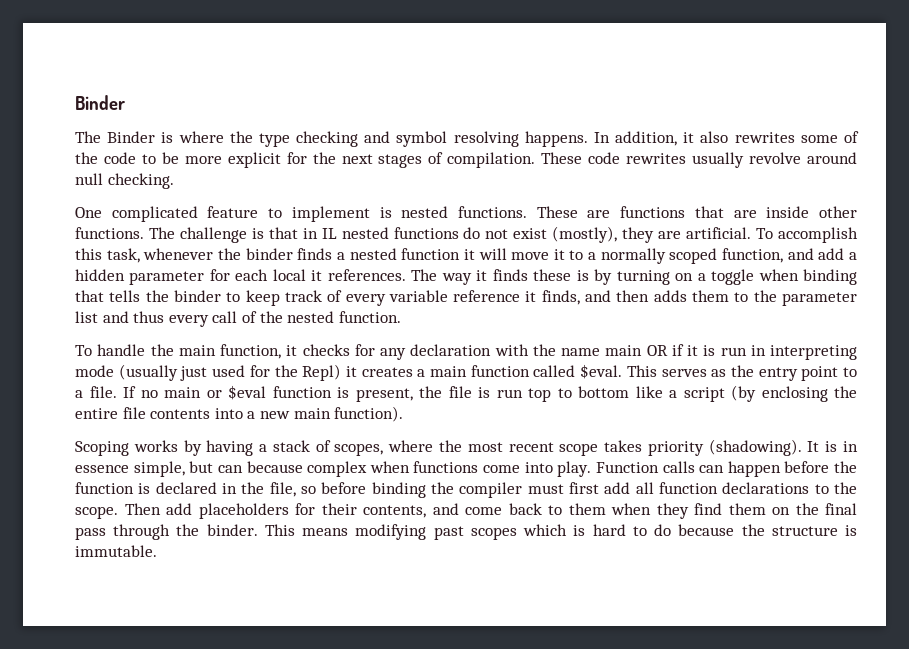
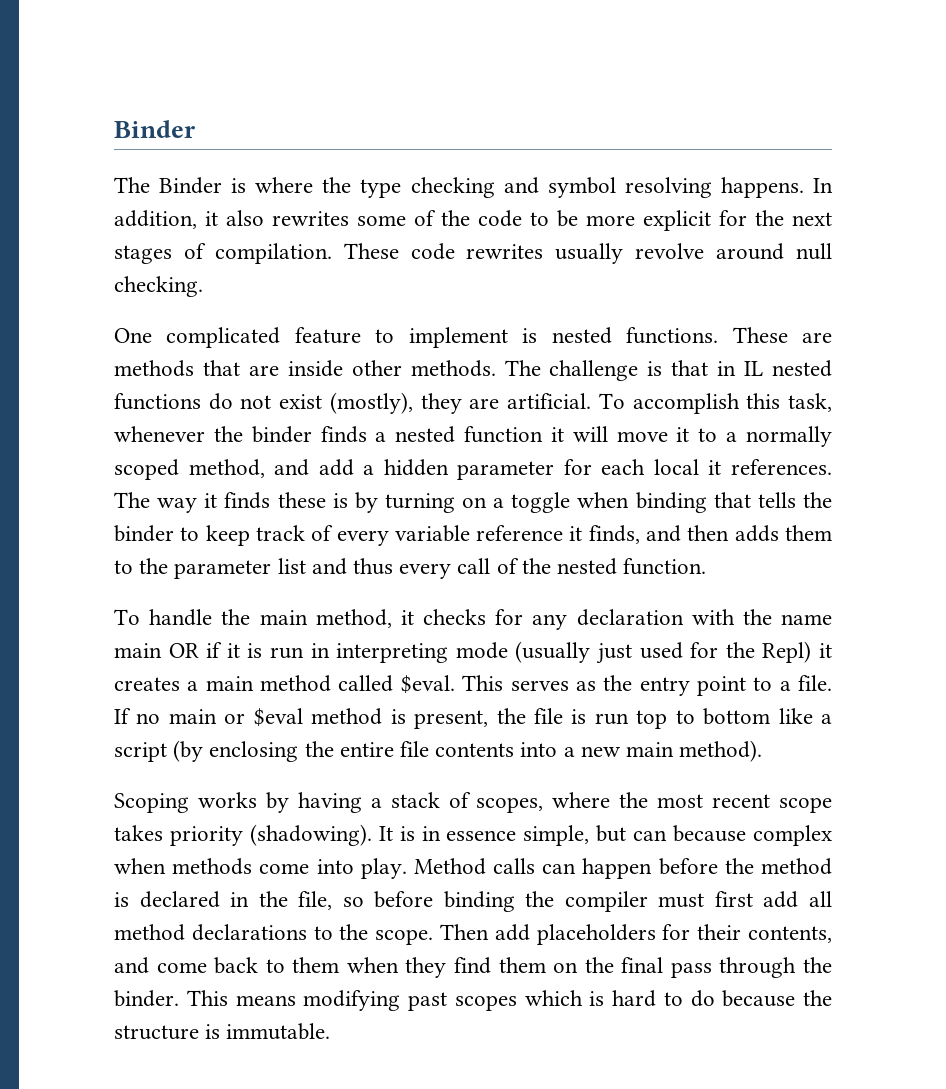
[620,206,686,218] functions -> [114,360,194,377] methods
[75,227,144,239] functions. -> [410,360,496,377] methods.
[722,248,784,263] function, -> [188,459,265,478] method,
[220,344,281,359] function, -> [315,609,392,628] method,
[470,365,530,377] function -> [260,675,332,692] method
[272,386,332,398] function -> [311,708,383,725] method
[334,406,404,422] function). -> [679,740,763,762] method).
[413,461,479,473] functions -> [172,858,253,875] methods
[595,462,659,473] Function -> [413,858,486,875] Method
[75,482,134,494] function -> [760,858,832,875] method
[659,482,719,494] function -> [114,924,185,941] method

